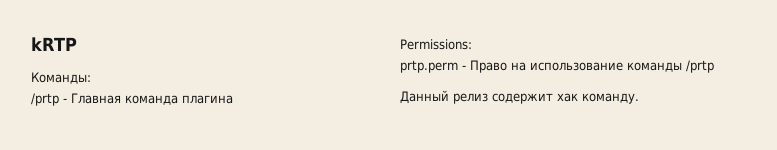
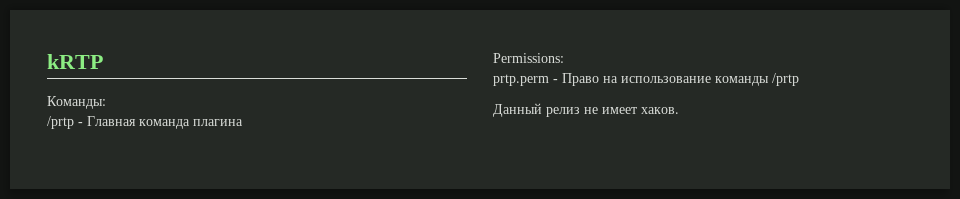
[492,93,639,104] содержит хак команду. -> [584,107,679,114] не имеет хаков.

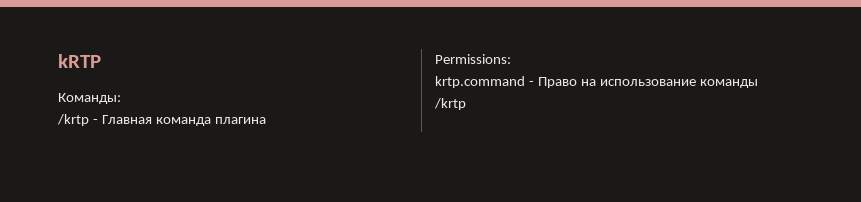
[47,116,74,129] /prtp -> [57,114,89,126] /krtp
[493,74,549,86] prtp.perm -> [435,76,525,88] krtp.command
[772,73,799,86] [493,103,679,117] /prtp // Данный релиз не имеет хаков. -> [434,98,466,110] /krtp

